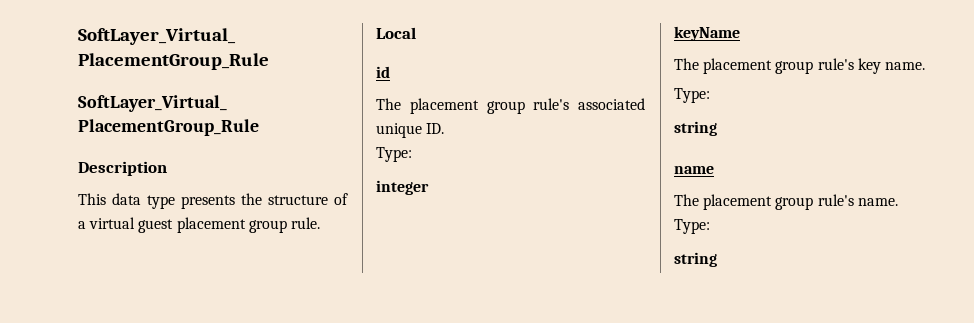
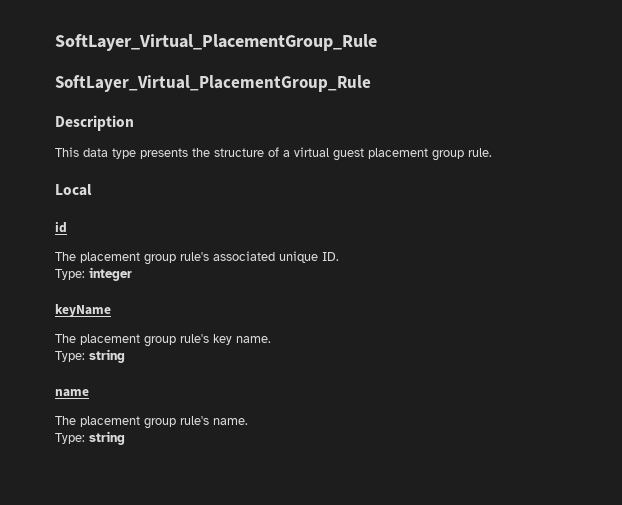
(412, 154) // -> (85, 274) none
(710, 95) // -> (85, 356) none
(710, 226) // -> (85, 438) none

